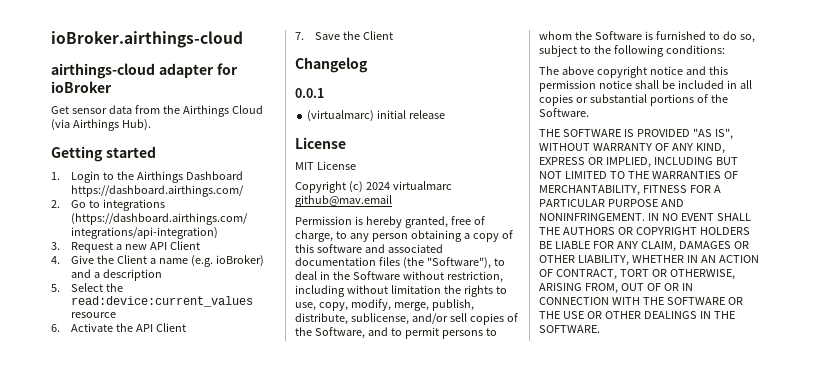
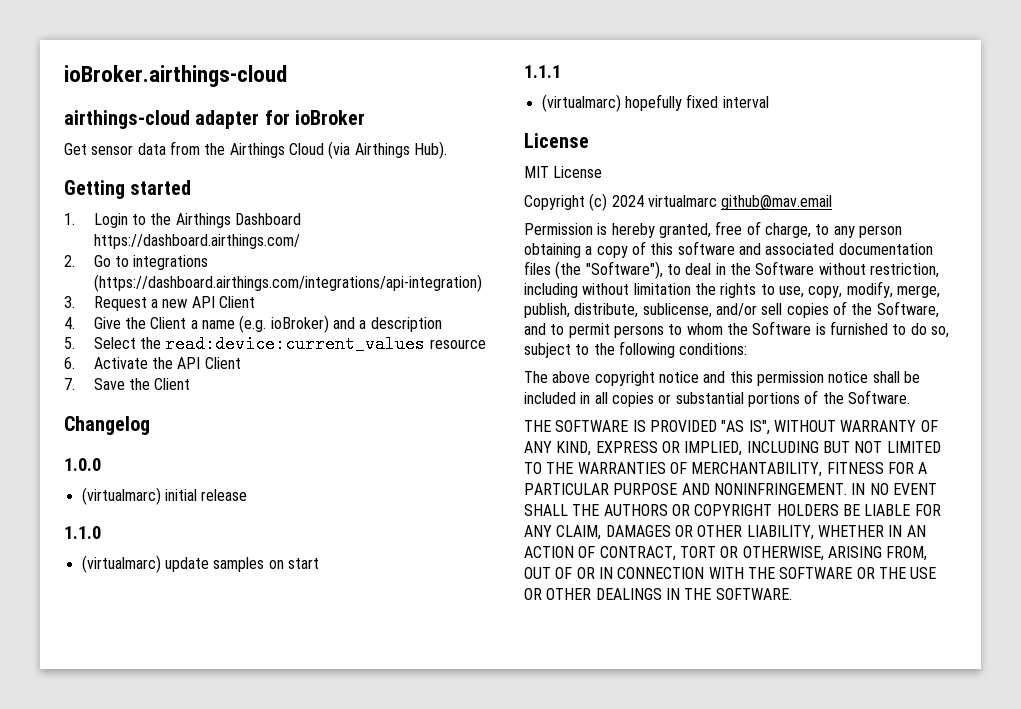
[295,88,324,98] 0.0.1 -> [64,458,101,471] 1.0.0
(446, 114) none -> [64,526,101,539] [81,555,319,573] [524,65,561,78] [541,94,769,112] // 1.1.0 // (virtualmarc) update samples on start // 1.1.1 // (virtualmarc) hopefully fixed interval

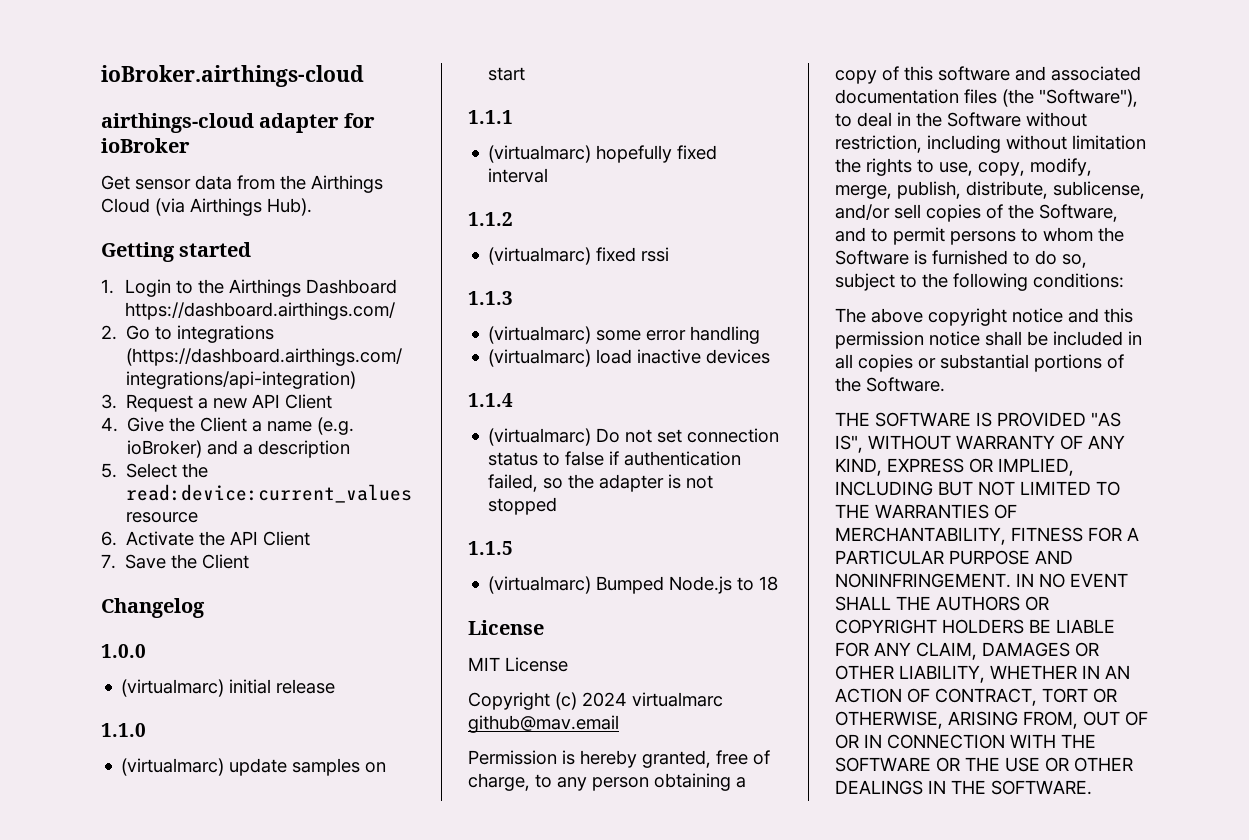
(769, 102) none -> [468,212,513,226] [488,247,670,265] [468,291,513,305] [488,326,761,344] [488,349,771,367] [468,393,513,407] [488,428,780,446] [488,451,742,466] [488,474,714,492] [488,497,558,515] [468,541,513,555] [488,576,779,594] // 1.1.2 // (virtualmarc) fixed rssi // 1.1.3 // (virtualmarc) some error handling // (virtualmarc) load inactive devices // 1.1.4 // (virtualmarc) Do not set connection status to false if authentication failed, so the adapter is not stopped // 1.1.5 // (virtualmarc) Bumped Node.js to 18

